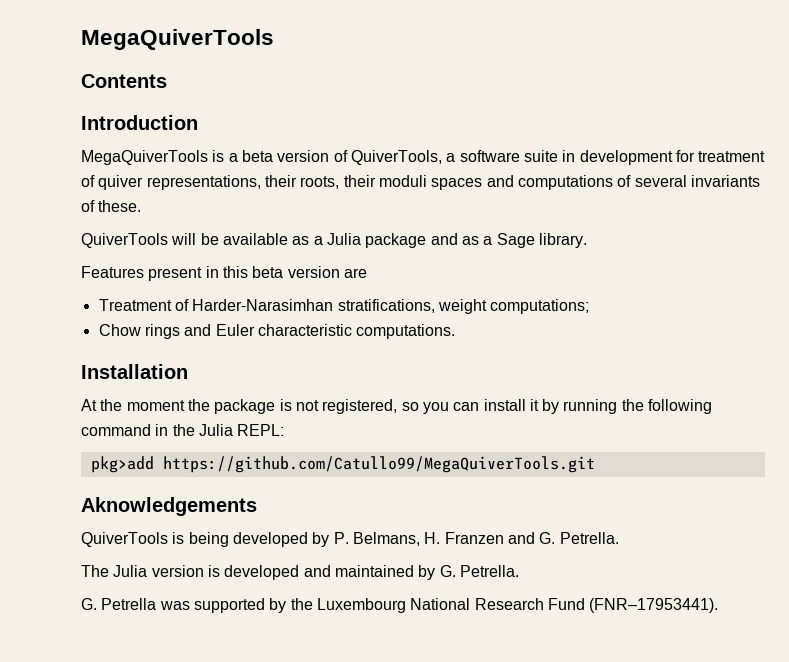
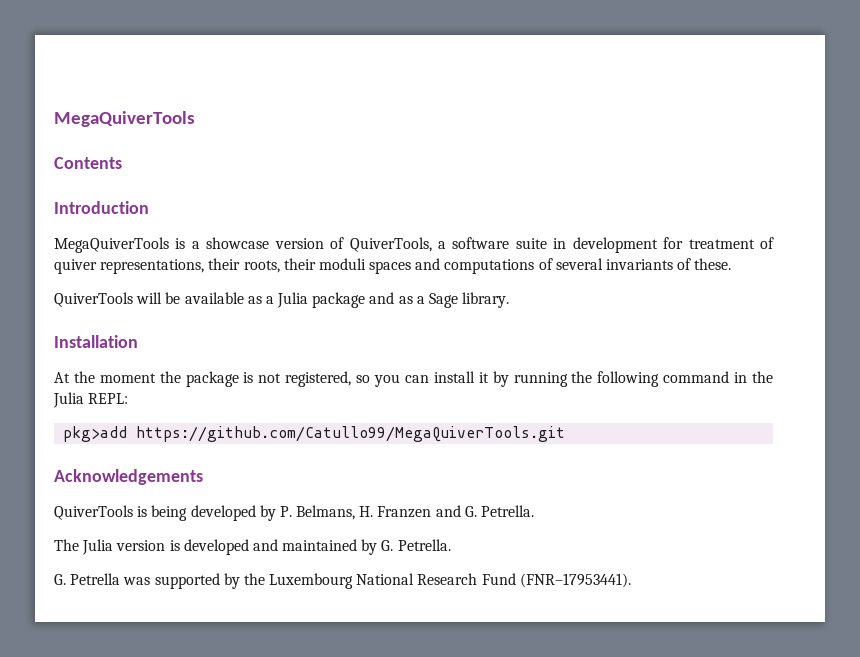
[241,150,273,162] beta -> [206,237,270,249] showcase
[81,266,367,281] [98,299,590,314] [98,324,456,339] // Features present in this beta version are // Treatment of Harder-Narasimhan stratifications, weight computations; // Chow rings and Euler characteristic computations. -> (510, 300) none
[81,497,257,516] Aknowledgements -> [54,469,203,485] Acknowledgements

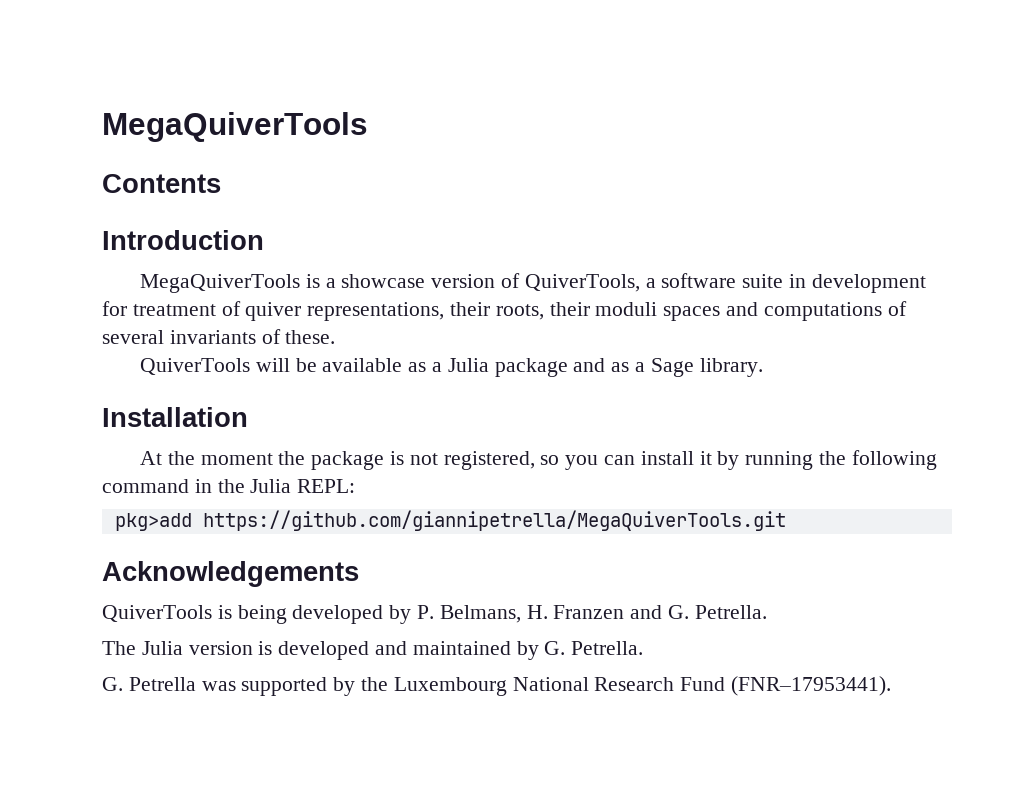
[136,426,566,442] https://github.com/Catullo99/MegaQuiverTools.git -> [202,510,786,531] https://github.com/giannipetrella/MegaQuiverTools.git

